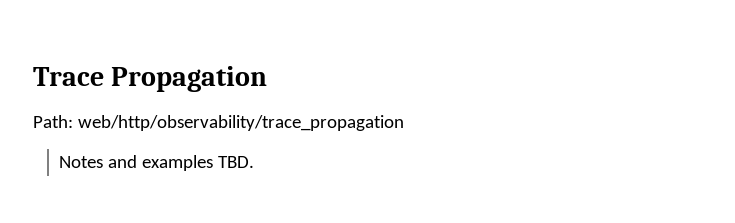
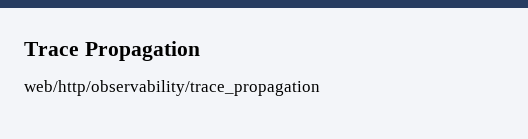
[33,115,73,128] Path: -> (200, 51) none
[59,155,255,171] // Notes and examples TBD. -> (320, 88) none

